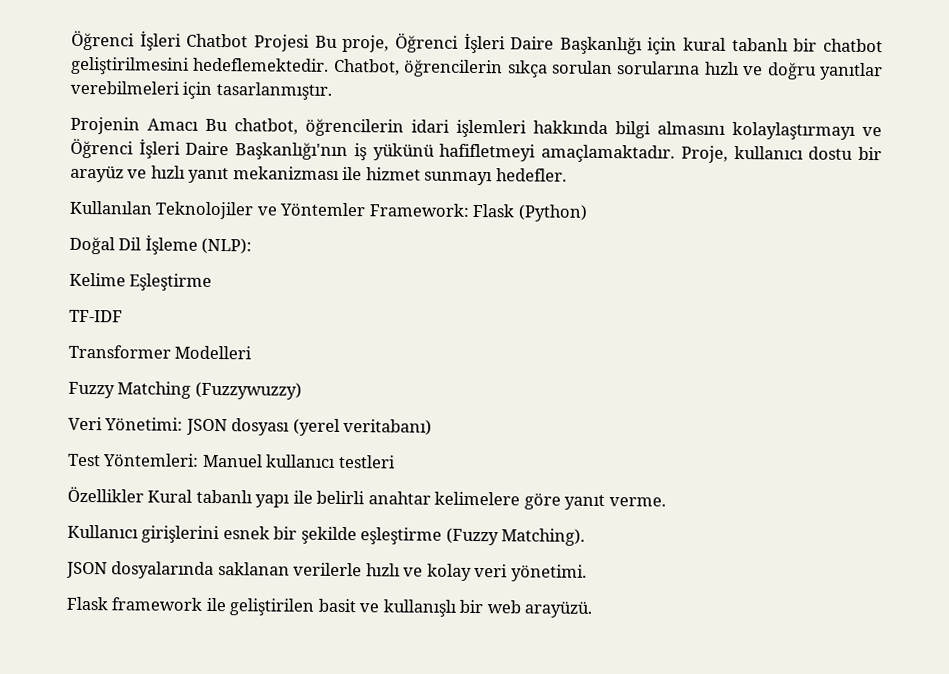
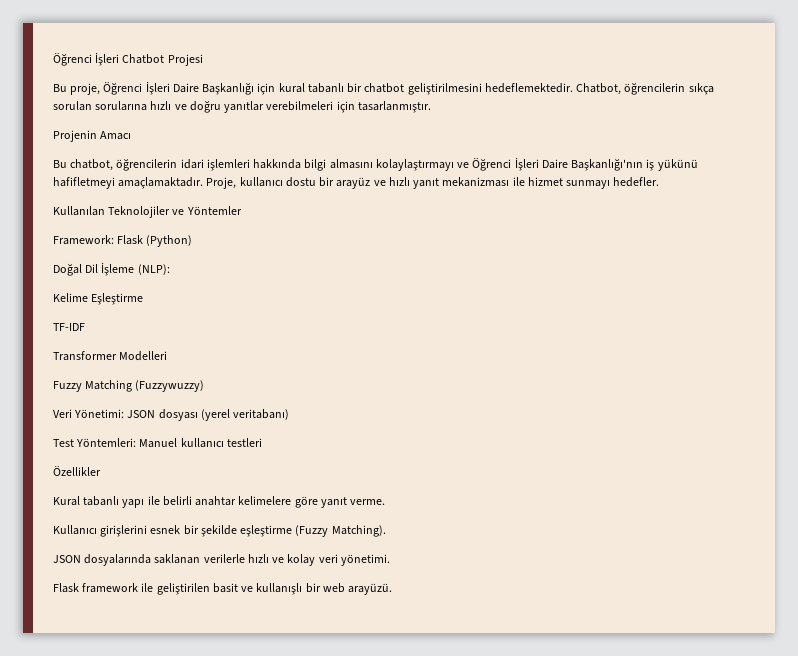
(310, 43) none -> (203, 60) //
(199, 124) none -> (132, 135) //
(367, 209) none -> (242, 210) //
(144, 494) none -> (101, 471) //

